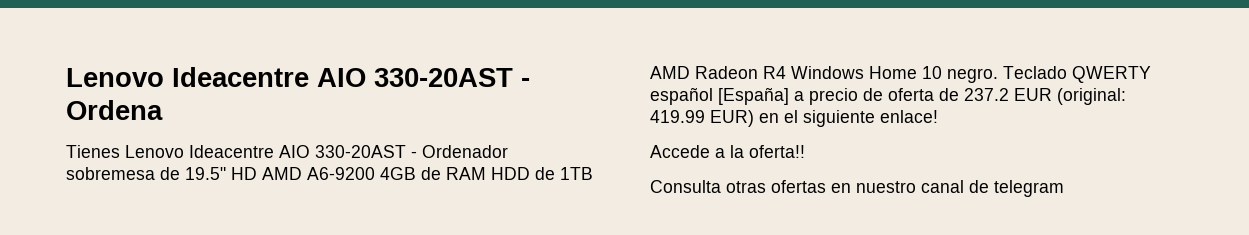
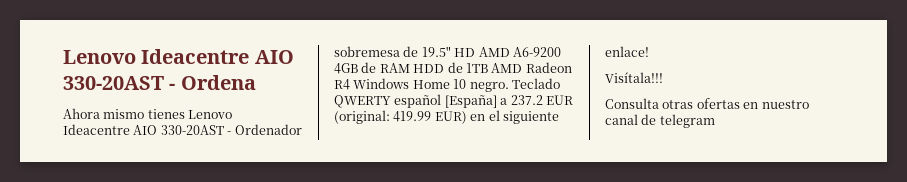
[66,145,120,158] Tienes -> [63,108,185,119] Ahora mismo tienes
[809,88,959,105] precio de oferta de -> (508, 101) none
[650,145,805,158] Accede a la oferta!! -> [605,72,663,83] Visítala!!!

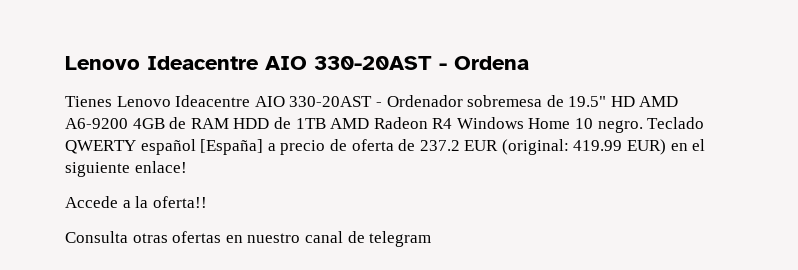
[63,108,185,119] Ahora mismo tienes -> [65,96,112,107] Tienes
(508, 101) none -> [280,139,416,155] precio de oferta de
[605,72,663,83] Visítala!!! -> [65,196,207,208] Accede a la oferta!!

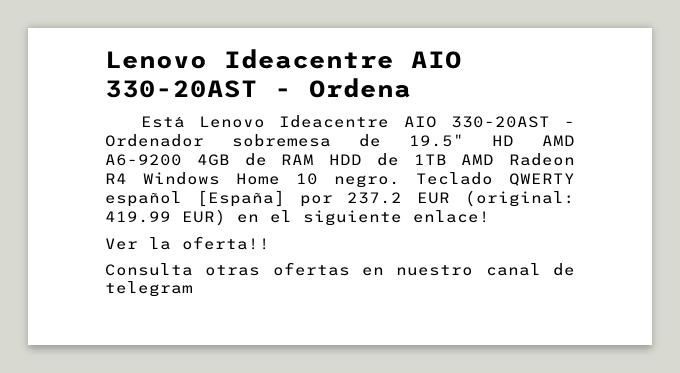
[65,96,112,107] Tienes -> [140,116,185,128] Está
[267,139,416,155] a precio de oferta de -> [299,195,333,207] por
[65,196,131,208] Accede a -> [105,238,138,250] Ver

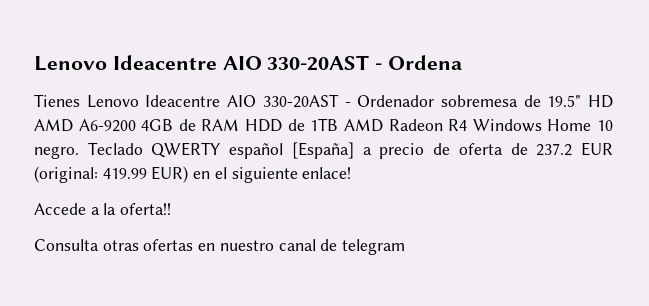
[140,116,185,128] Está -> [34,94,80,107] Tienes
[299,195,333,207] por -> [362,143,528,159] a precio de oferta de
[105,238,138,250] Ver -> [34,203,100,215] Accede a

